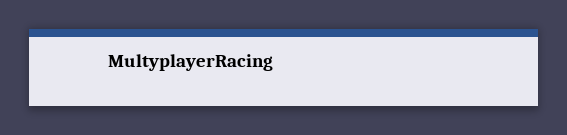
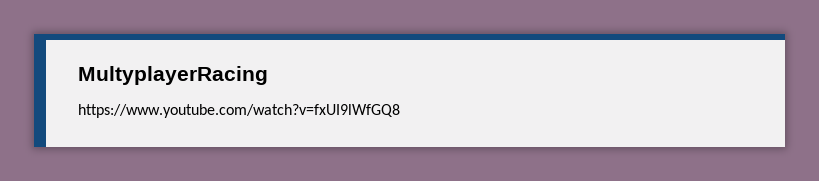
(273, 62) none -> [78,104,400,118] // https://www.youtube.com/watch?v=fxUI9lWfGQ8

